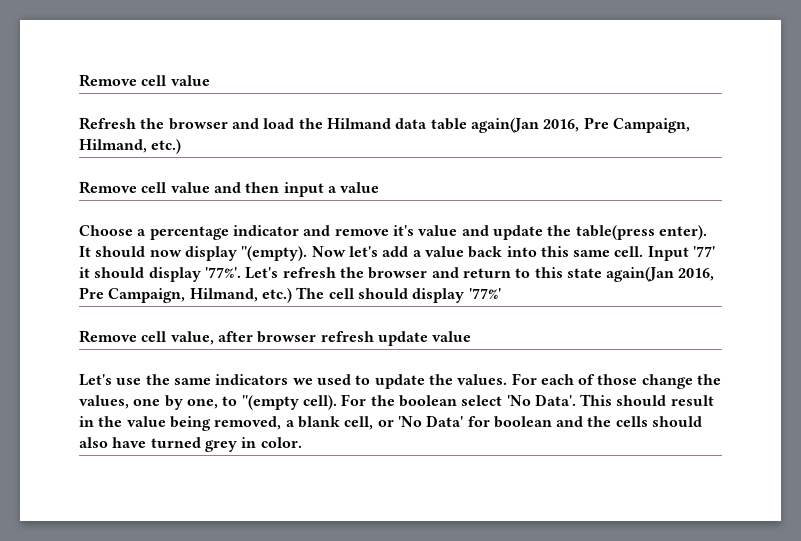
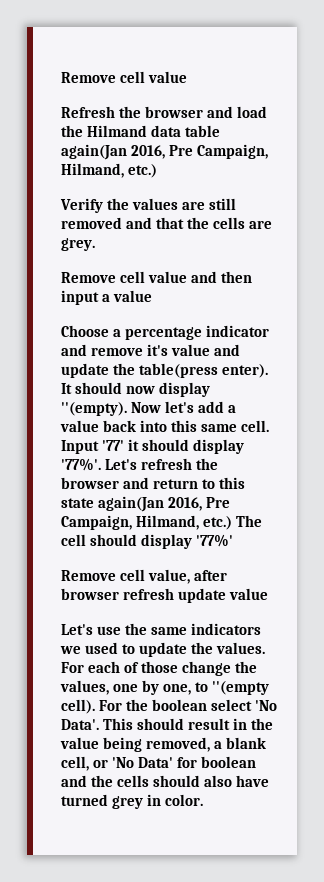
(182, 146) none -> [60,198,237,213] [61,217,273,229] [61,238,95,251] // Verify the values are still removed and that the cells are grey.

